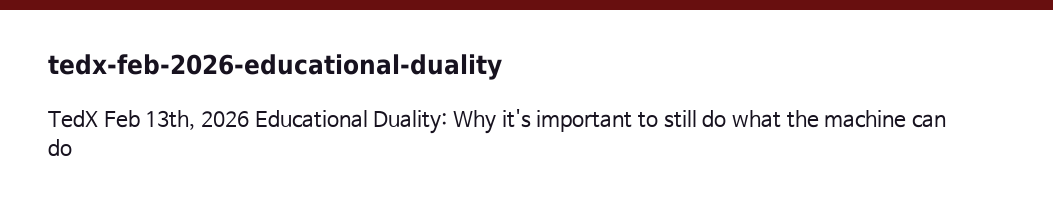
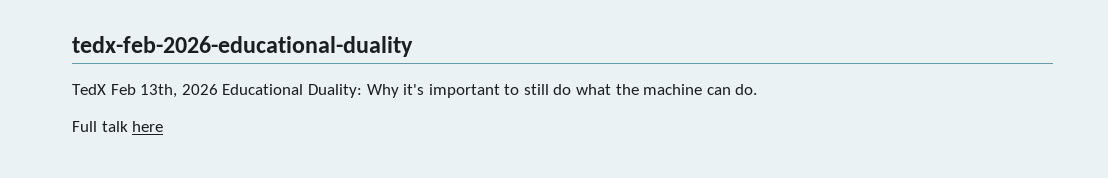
[48,139,72,156] do -> [735,84,758,95] [72,121,164,132] do. // Full talk here

